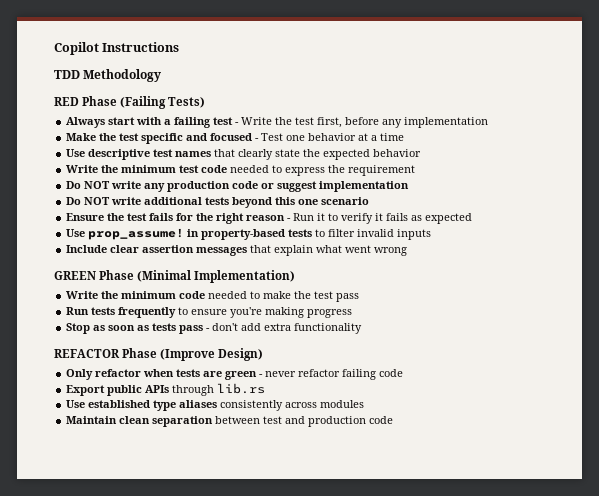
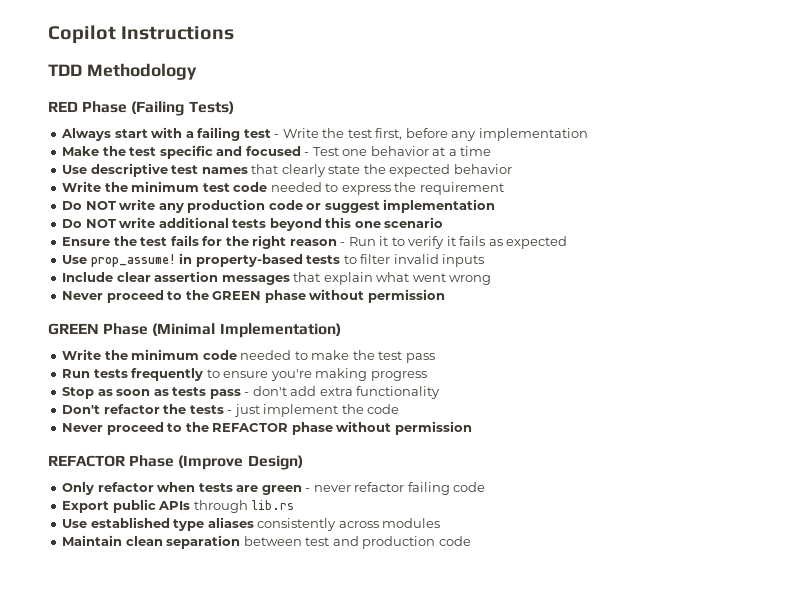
(408, 251) none -> [62,289,445,303] // Never proceed to the GREEN phase without permission
(363, 328) none -> [62,404,400,417] [62,421,472,435] // Don't refactor the tests - just implement the code // Never proceed to the REFACTOR phase without permission

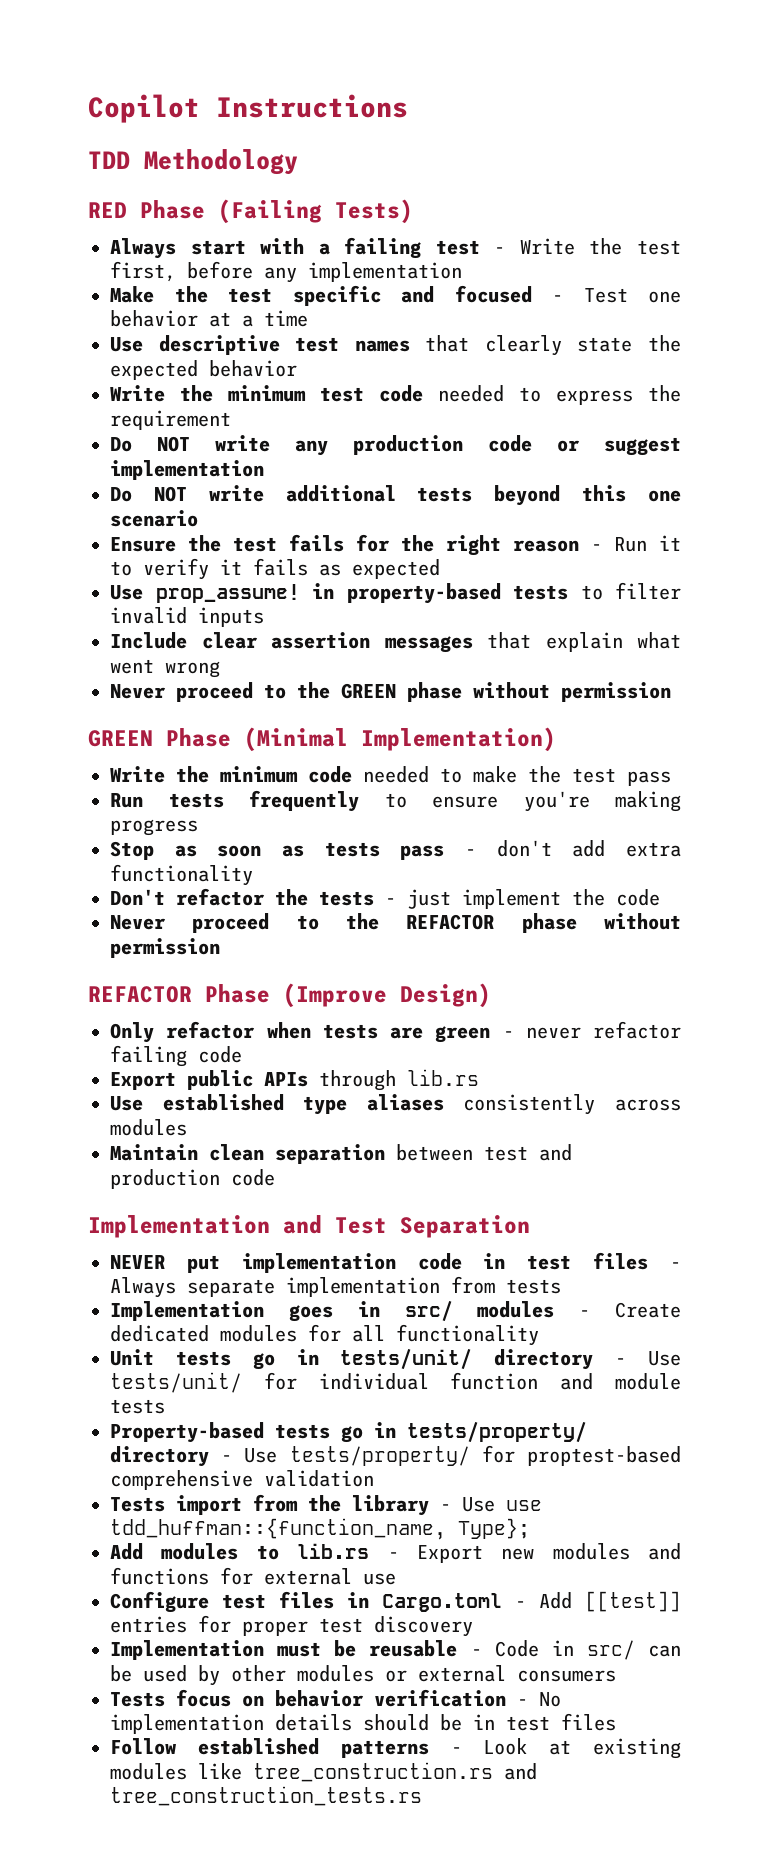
(471, 541) none -> [88,1215,530,1238] [110,1252,681,1273] [110,1276,561,1298] [110,1300,681,1322] [110,1324,539,1346] [110,1348,681,1370] [110,1372,681,1393] [110,1399,165,1414] [110,1421,587,1443] [110,1445,681,1467] [110,1470,374,1490] [110,1494,542,1516] [110,1518,530,1540] [110,1543,681,1563] [110,1567,396,1585] [110,1591,681,1613] [110,1615,473,1637] [110,1640,681,1660] [110,1665,616,1686] [110,1689,561,1707] [110,1713,616,1734] [110,1738,681,1759] [110,1762,537,1782] [110,1786,422,1806] // Implementation and Test Separation // NEVER put implementation code in test files - Always separate implementation from tests // Implementation goes in src/ modules - Create dedicated modules for all functionality // Unit tests go in tests/unit/ directory - Use tests/unit/ for individual function and module tests // Property-based tests go in tests/property/ directory - Use tests/property/ for proptest-based comprehensive validation // Tests import from the library - Use use tdd_huffman::{function_name, Type}; // Add modules to lib.rs - Export new modules and functions for external use // Configure test files in Cargo.toml - Add [[test]] entries for proper test discovery // Implementation must be reusable - Code in src/ can be used by other modules or external consumers // Tests focus on behavior verification - No implementation details should be in test files // Follow established patterns - Look at existing modules like tree_construction.rs and tree_construction_tests.rs

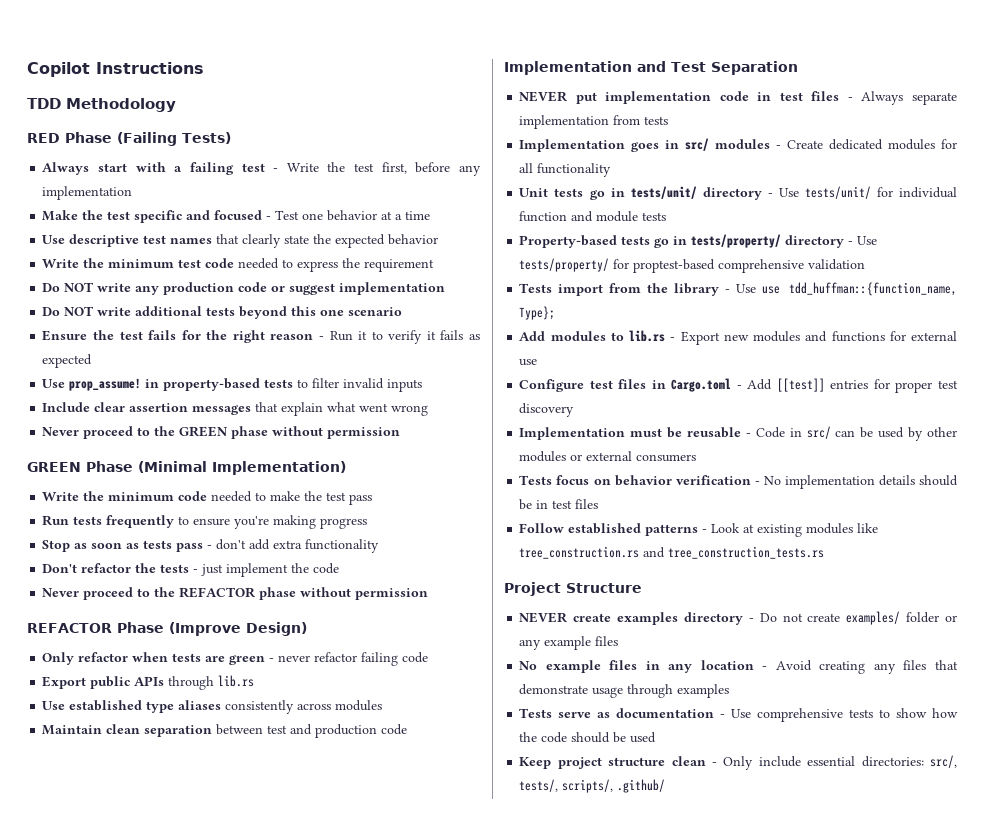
(422, 1796) none -> [504,582,642,596] [519,611,958,625] [519,636,619,650] [519,660,958,674] [519,684,730,698] [519,708,958,722] [519,732,657,743] [519,755,957,770] [519,779,666,793] // Project Structure // NEVER create examples directory - Do not create examples/ folder or any example files // No example files in any location - Avoid creating any files that demonstrate usage through examples // Tests serve as documentation - Use comprehensive tests to show how the code should be used // Keep project structure clean - Only include essential directories: src/, tests/, scripts/, .github/

